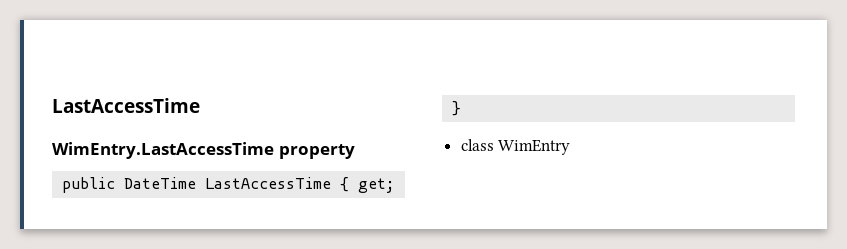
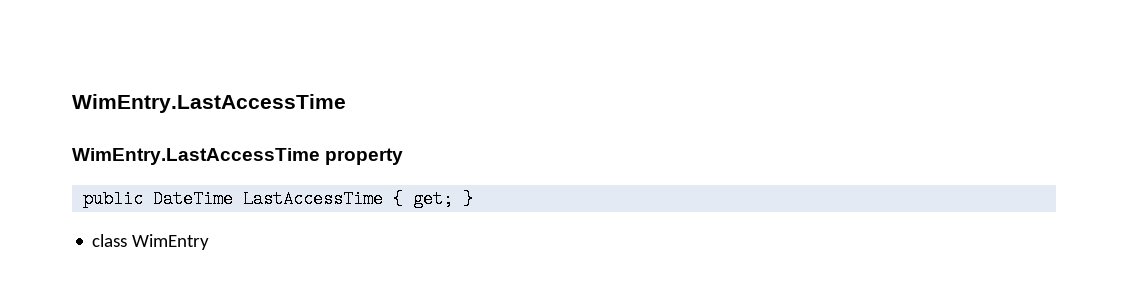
[52,98,200,113] LastAccessTime -> [72,94,346,113] WimEntry.LastAccessTime

